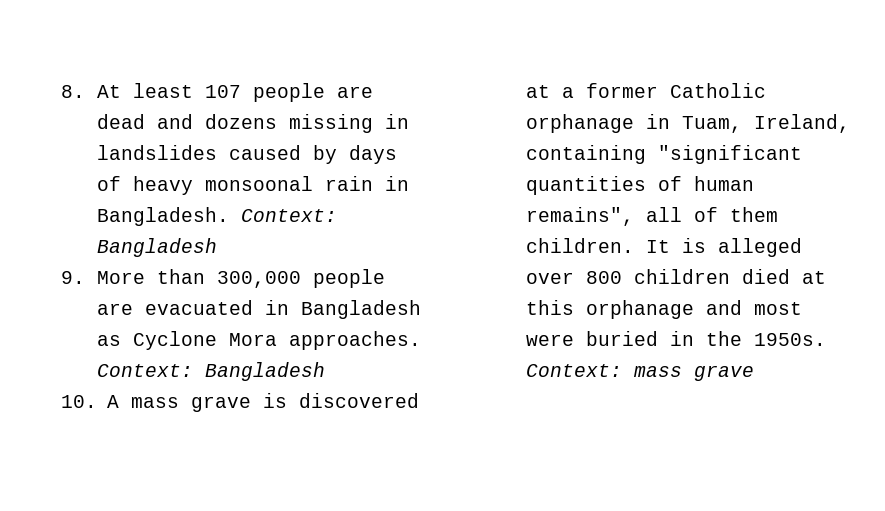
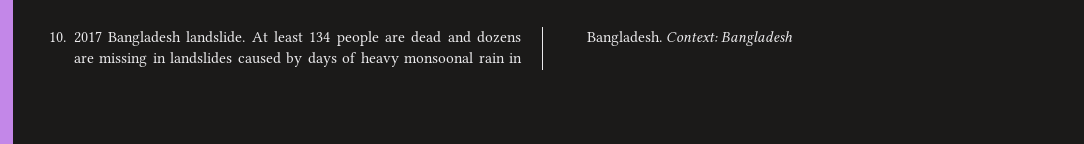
[61,85,85,98] 8. -> [49,31,246,46] 10. 2017 Bangladesh landslide.
[205,85,242,98] 107 -> [309,32,331,42] 134
(278, 121) none -> [73,55,94,63] are
[61,269,386,288] [97,300,422,319] [97,331,422,350] [97,362,326,381] [61,393,419,412] [525,83,766,98] [525,114,850,133] [525,145,802,164] [525,176,754,195] [525,207,778,226] [525,238,802,257] [525,269,826,284] [525,300,802,319] [525,331,826,346] [525,364,754,381] // 9. More than 300,000 people are evacuated in Bangladesh as Cyclone Mora approaches. Context: Bangladesh // 10. A mass grave is discovered at a former Catholic orphanage in Tuam, Ireland, containing "significant quantities of human remains", all of them children. It is alleged over 800 children died at this orphanage and most were buried in the 1950s. Context: mass grave -> (794, 38) none

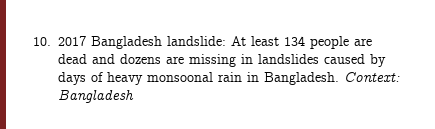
[186,31,246,43] landslide. -> [167,36,226,46] landslide:

